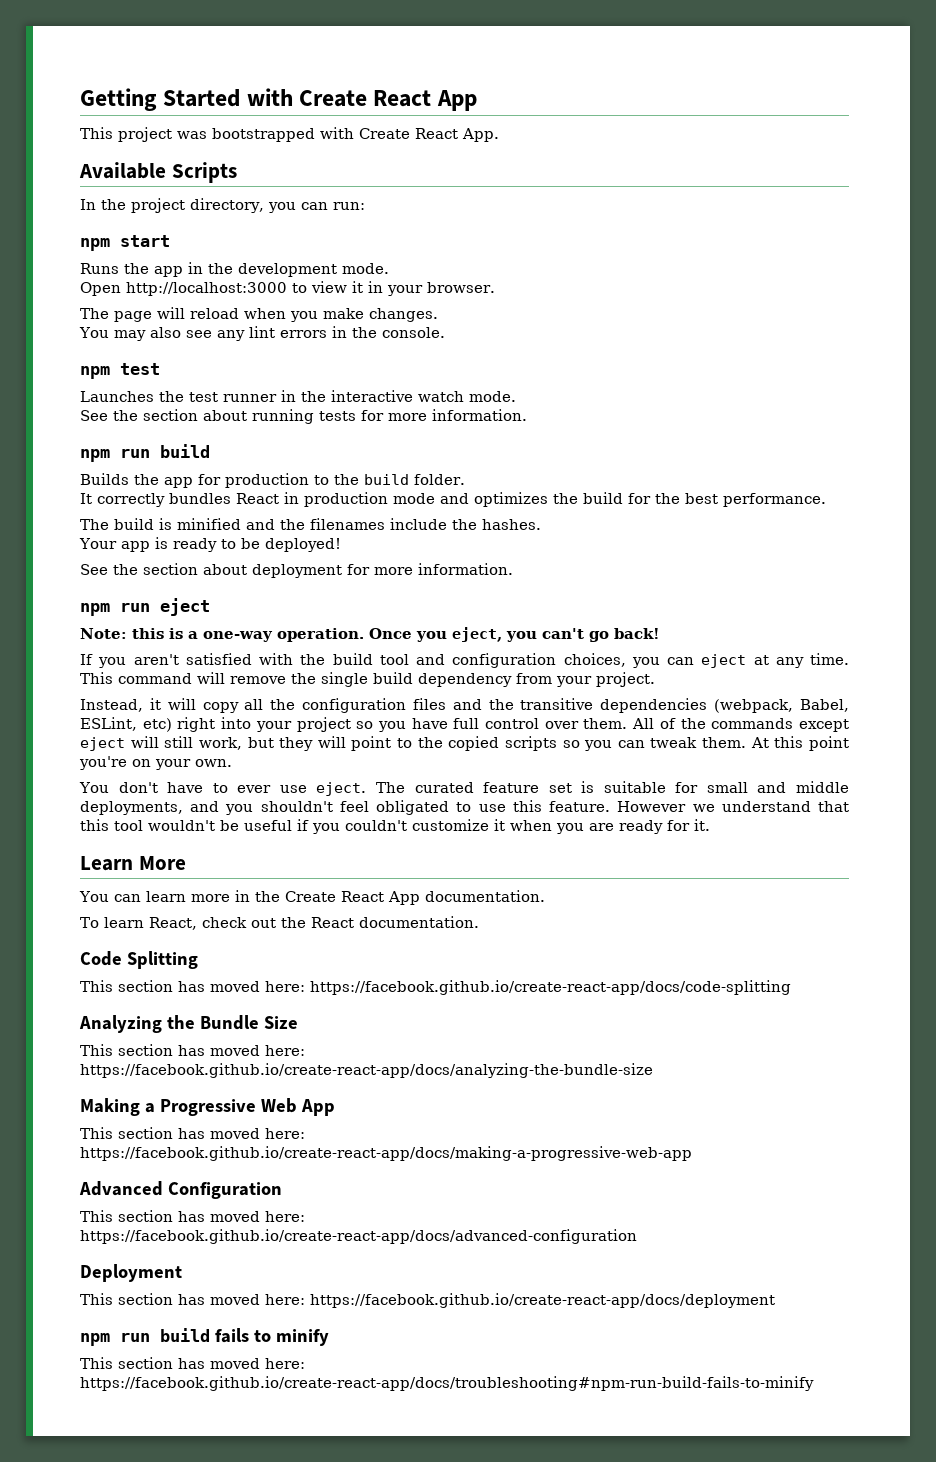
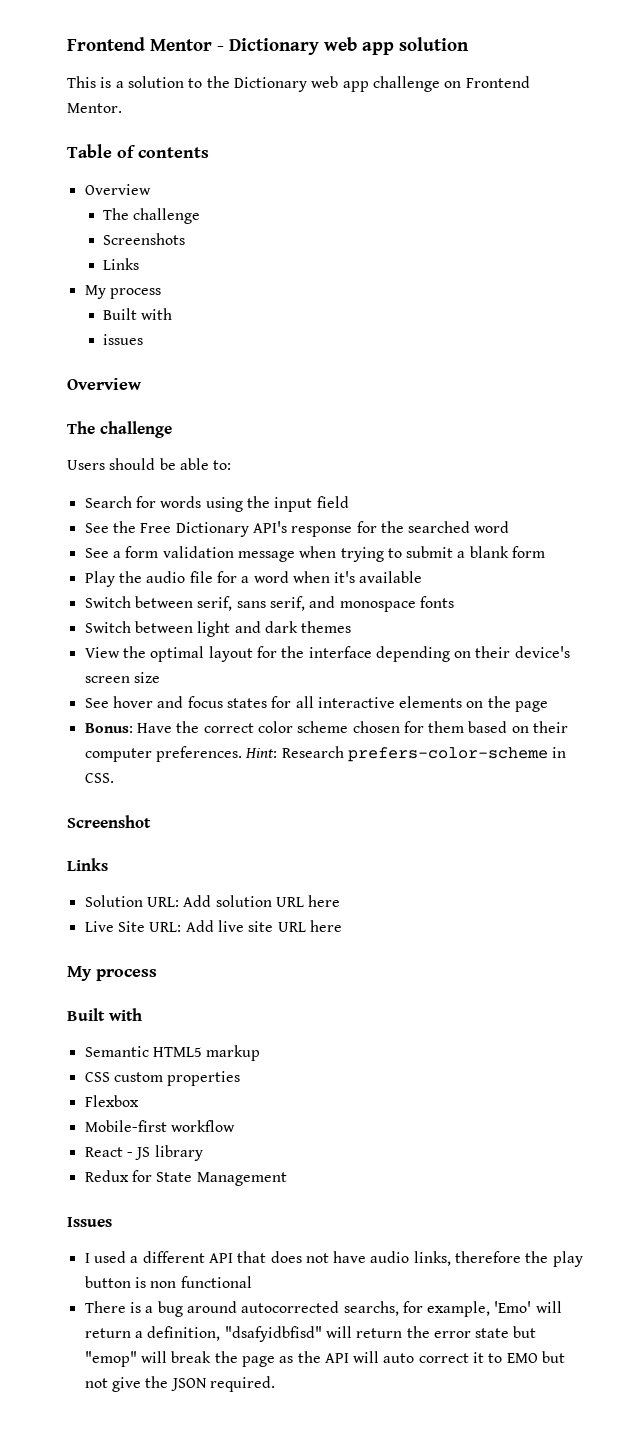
[80,88,477,111] [80,127,499,142] [79,162,237,183] [80,198,365,213] [80,235,170,251] [80,262,389,277] [80,281,495,296] [80,307,438,322] [79,326,445,341] [80,363,160,379] [80,390,516,402] [80,409,527,424] [80,444,210,462] [80,473,465,488] [80,492,826,507] [80,518,541,530] [79,537,341,552] [80,563,513,578] [80,598,210,616] [80,627,660,642] [80,653,849,668] [80,672,655,687] [80,698,849,713] [80,717,850,732] [80,736,850,751] [79,756,232,770] [79,781,849,796] [80,800,850,815] [80,819,710,834] [80,856,186,871] [79,890,545,905] [80,916,479,930] [80,951,198,969] [80,980,791,995] [79,1015,298,1033] [80,1044,305,1056] [80,1063,653,1078] [80,1098,335,1116] [80,1127,305,1139] [80,1146,692,1161] [79,1181,282,1199] [80,1210,305,1222] [80,1229,637,1244] [80,1264,182,1282] [80,1293,775,1308] [80,1328,329,1346] [80,1357,305,1369] [80,1376,814,1391] Getting Started with Create React App // This project was bootstrapped with Create React App. // Available Scripts // In the project directory, you can run: // npm start // Runs the app in the development mode. // Open http://localhost:3000 to view it in your browser. // The page will reload when you make changes. // You may also see any lint errors in the console. // npm test // Launches the test runner in the interactive watch mode. // See the section about running tests for more information. // npm run build // Builds the app for production to the build folder. // It correctly bundles React in production mode and optimizes the build for the best performance. // The build is minified and the filenames include the hashes. // Your app is ready to be deployed! // See the section about deployment for more information. // npm run eject // Note: this is a one-way operation. Once you eject, you can't go back! // If you aren't satisfied with the build tool and configuration choices, you can eject at any time. This command will remove the single build dependency from your project. // Instead, it will copy all the configuration files and the transitive dependencies (webpack, Babel, ESLint, etc) right into your project so you have full control over them. All of the commands except eject will still work, but they will point to the copied scripts so you can tweak them. At this point you're on your own. // You don't have to ever use eject. The curated feature set is suitable for small and middle deployments, and you shouldn't feel obligated to use this feature. However we understand that this tool wouldn't be useful if you couldn't customize it when you are ready for it. // Learn More // You can learn more in the Create React App documentation. // To learn React, check out the React documentation. // Code Splitting // This section has moved here: https://facebook.github.io/create-react-app/docs/code-splitting // Analyzing the Bundle Size // This section has moved here: https://facebook.github.io/create-react-app/docs/analyzing-the-bundle-size // Making a Progressive Web App // This section has moved here: https://facebook.github.io/create-react-app/docs/making-a-progressive-web-app // Advanced Configuration // This section has moved here: https://facebook.github.io/create-react-app/docs/advanced-configuration // Deployment // This section has moved here: https://facebook.github.io/create-react-app/docs/deployment // npm run build fails to minify // This section has moved here: https://facebook.github.io/create-react-app/docs/troubleshooting#npm-run-build-fails-to-minify -> [67,37,469,55] [67,76,530,92] [67,103,122,113] [67,144,209,158] [84,184,151,195] [102,208,201,224] [102,233,185,245] [102,258,139,270] [84,285,161,299] [102,308,173,320] [102,334,143,345] [67,378,141,390] [67,421,172,438] [67,458,232,470] [84,496,349,512] [84,521,510,537] [84,546,546,562] [84,571,423,587] [84,596,454,612] [84,621,352,637] [84,646,570,662] [84,672,160,683] [84,696,549,712] [84,721,569,733] [84,746,567,762] [84,773,114,783] [67,815,151,828] [67,858,108,871] [84,895,341,907] [84,920,342,932] [67,966,157,981] [67,1008,142,1021] [84,1045,261,1061] [84,1071,241,1086] [84,1095,139,1107] [84,1120,235,1132] [84,1145,203,1161] [84,1170,287,1186] [67,1217,112,1227] [84,1251,583,1267] [84,1276,252,1288] [84,1301,562,1317] [84,1326,537,1342] [84,1351,566,1367] [84,1376,275,1392] Frontend Mentor - Dictionary web app solution // This is a solution to the Dictionary web app challenge on Frontend Mentor. // Table of contents // Overview // The challenge // Screenshots // Links // My process // Built with // issues // Overview // The challenge // Users should be able to: // Search for words using the input field // See the Free Dictionary API's response for the searched word // See a form validation message when trying to submit a blank form // Play the audio file for a word when it's available // Switch between serif, sans serif, and monospace fonts // Switch between light and dark themes // View the optimal layout for the interface depending on their device's screen size // See hover and focus states for all interactive elements on the page // Bonus: Have the correct color scheme chosen for them based on their computer preferences. Hint: Research prefers-color-scheme in CSS. // Screenshot // Links // Solution URL: Add solution URL here // Live Site URL: Add live site URL here // My process // Built with // Semantic HTML5 markup // CSS custom properties // Flexbox // Mobile-first workflow // React - JS library // Redux for State Management // Issues // I used a different API that does not have audio links, therefore the play button is non functional // There is a bug around autocorrected searchs, for example, 'Emo' will return a definition, "dsafyidbfisd" will return the error state but "emop" will break the page as the API will auto correct it to EMO but not give the JSON required.

